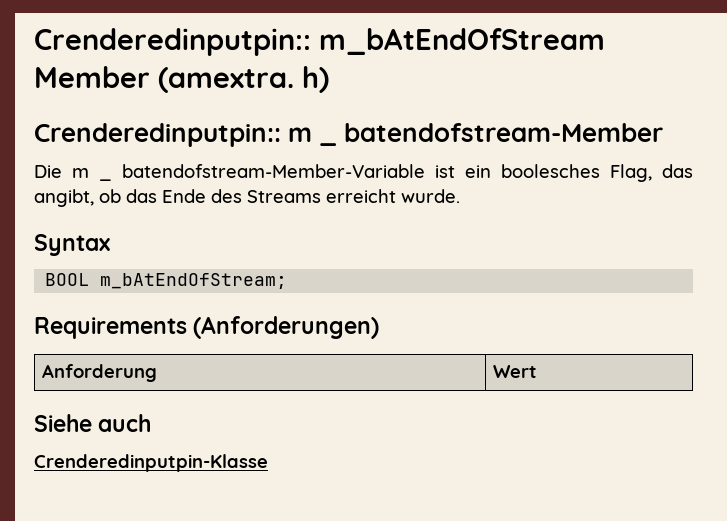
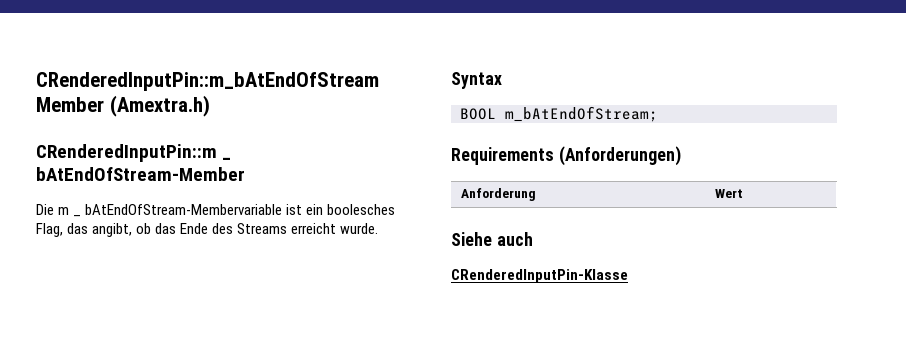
[34,28,605,56] [34,66,329,93] [34,123,313,147] [319,142,338,146] [344,123,664,142] Crenderedinputpin:: m_bAtEndOfStream Member (amextra. h) // Crenderedinputpin:: m _ batendofstream-Member -> [36,72,379,91] [36,95,210,117] [36,144,232,162] [36,167,245,181] CRenderedInputPin::m_bAtEndOfStream Member (Amextra.h) // CRenderedInputPin::m _ bAtEndOfStream-Member
[122,164,425,178] batendofstream-Member-Variable -> [85,204,283,215] bAtEndOfStream-Membervariable
[34,454,268,472] Crenderedinputpin-Klasse -> [451,269,628,283] CRenderedInputPin-Klasse

